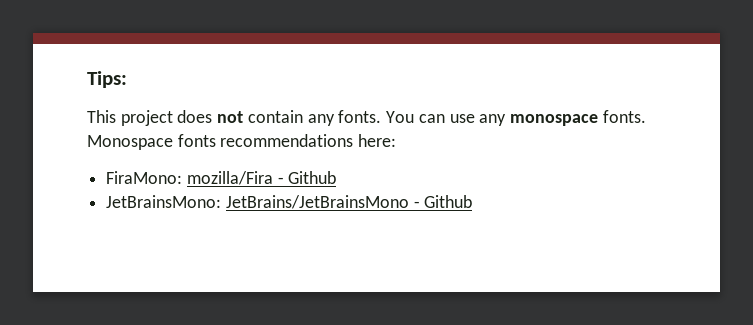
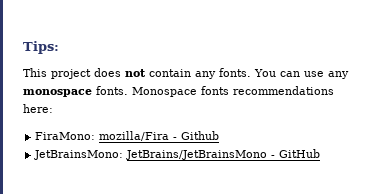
[424,195,473,208] Github -> [279,149,321,158] GitHub

